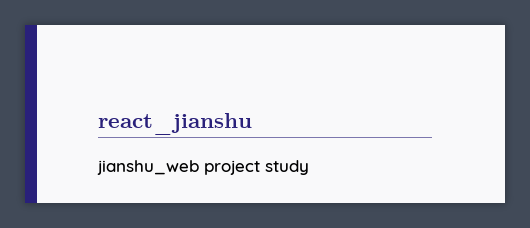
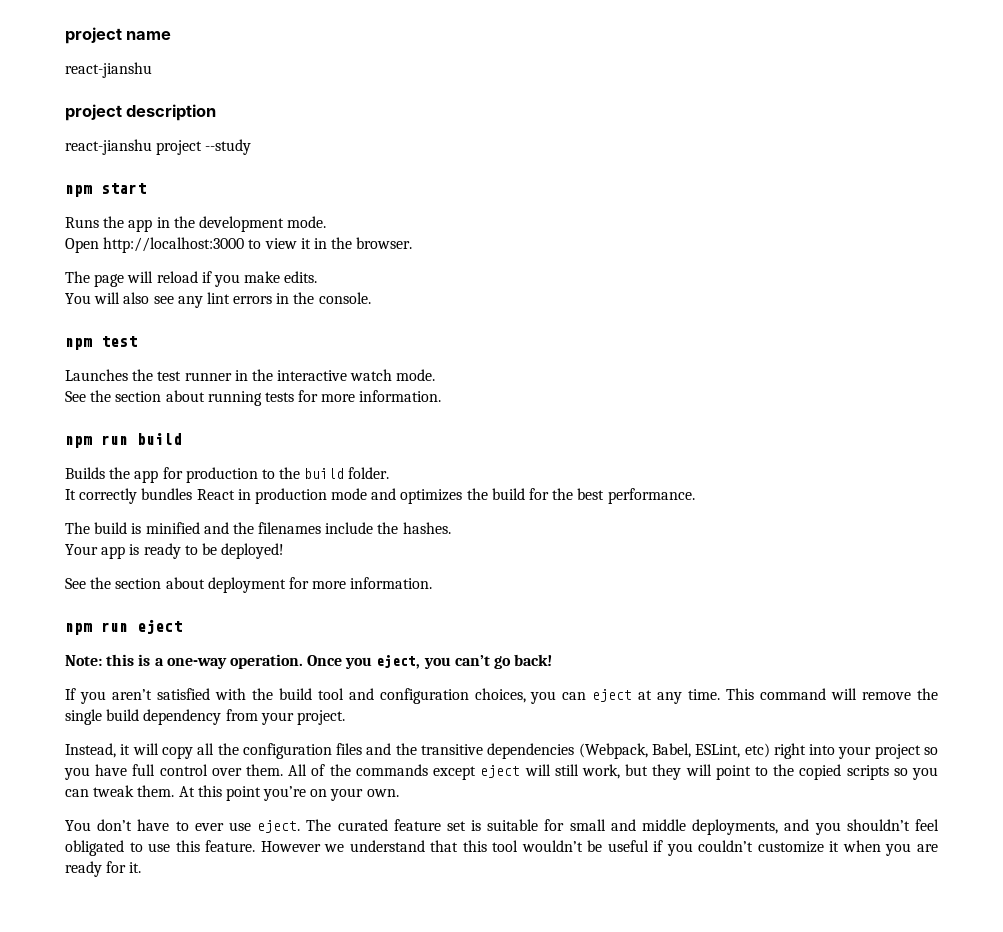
[98,113,252,135] [97,160,309,175] react_jianshu // jianshu_web project study -> [65,27,172,44] [65,62,152,78] [65,104,217,121] [65,139,252,155] [65,183,146,197] [65,216,327,232] [65,237,413,253] [65,271,318,287] [65,292,371,308] [65,336,137,350] [65,369,436,381] [65,390,442,406] [65,433,182,448] [65,467,390,483] [65,488,695,504] [65,522,451,534] [65,543,285,559] [65,577,433,593] [65,619,182,635] [65,654,553,669] [65,688,939,704] [65,709,345,725] [65,743,938,759] [64,764,939,780] [65,785,399,801] [65,819,939,835] [65,840,938,856] [65,861,142,877] project name // react-jianshu // project description // react-jianshu project --study // npm start // Runs the app in the development mode. // Open http://localhost:3000 to view it in the browser. // The page will reload if you make edits. // You will also see any lint errors in the console. // npm test // Launches the test runner in the interactive watch mode. // See the section about running tests for more information. // npm run build // Builds the app for production to the build folder. // It correctly bundles React in production mode and optimizes the build for the best performance. // The build is minified and the filenames include the hashes. // Your app is ready to be deployed! // See the section about deployment for more information. // npm run eject // Note: this is a one-way operation. Once you eject, you can’t go back! // If you aren’t satisfied with the build tool and configuration choices, you can eject at any time. This command will remove the single build dependency from your project. // Instead, it will copy all the configuration files and the transitive dependencies (Webpack, Babel, ESLint, etc) right into your project so you have full control over them. All of the commands except eject will still work, but they will point to the copied scripts so you can tweak them. At this point you’re on your own. // You don’t have to ever use eject. The curated feature set is suitable for small and middle deployments, and you shouldn’t feel obligated to use this feature. However we understand that this tool wouldn’t be useful if you couldn’t customize it when you are ready for it.

